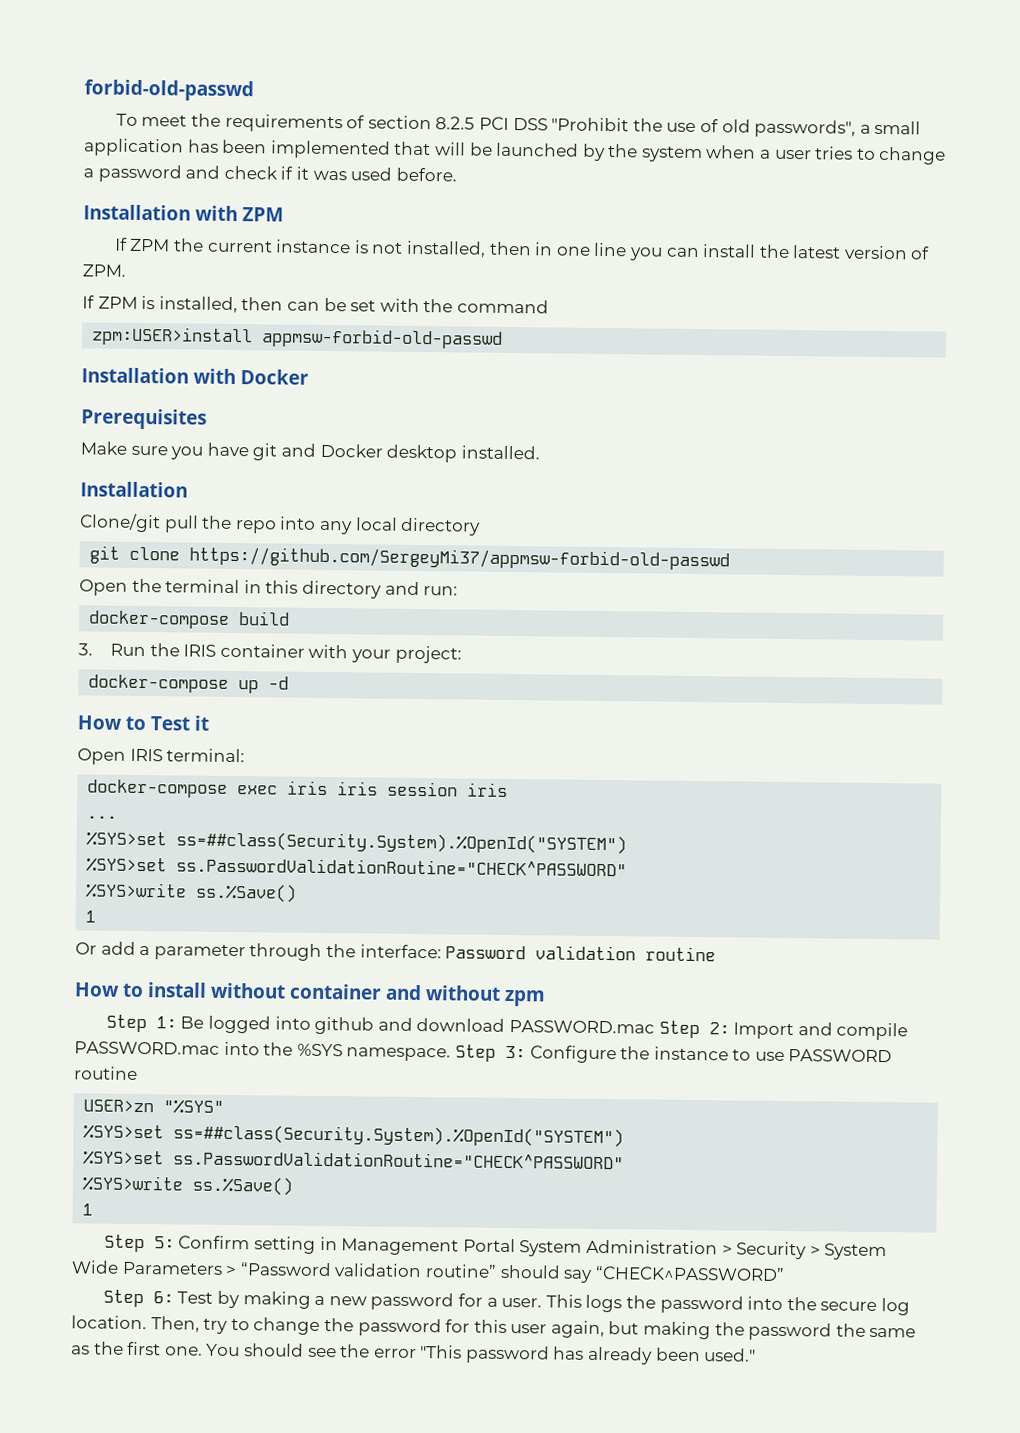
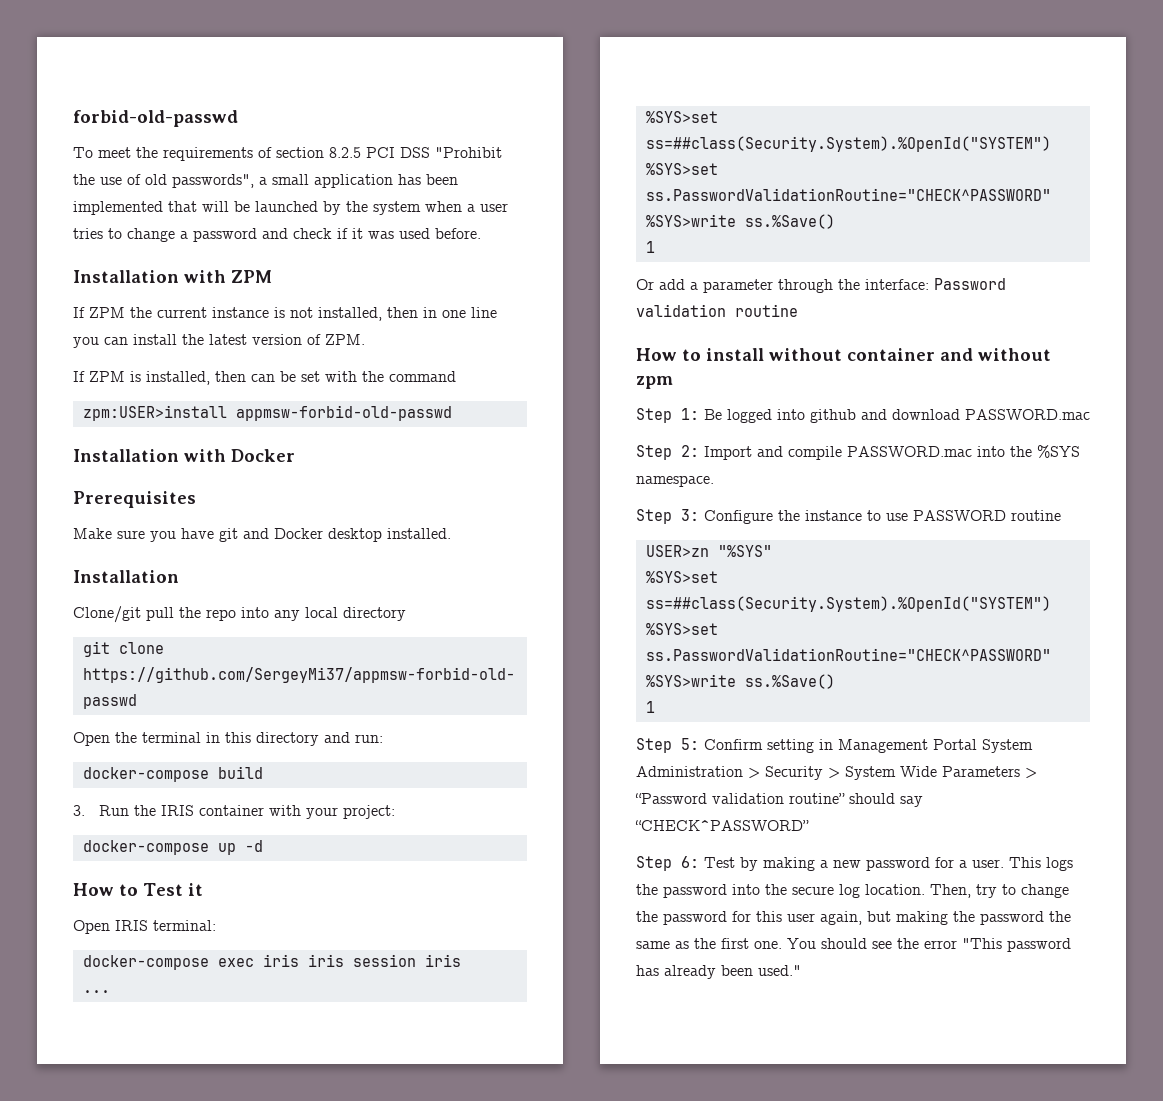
(655, 1027) none -> (1090, 414) //
(452, 1054) none -> (714, 481) //

